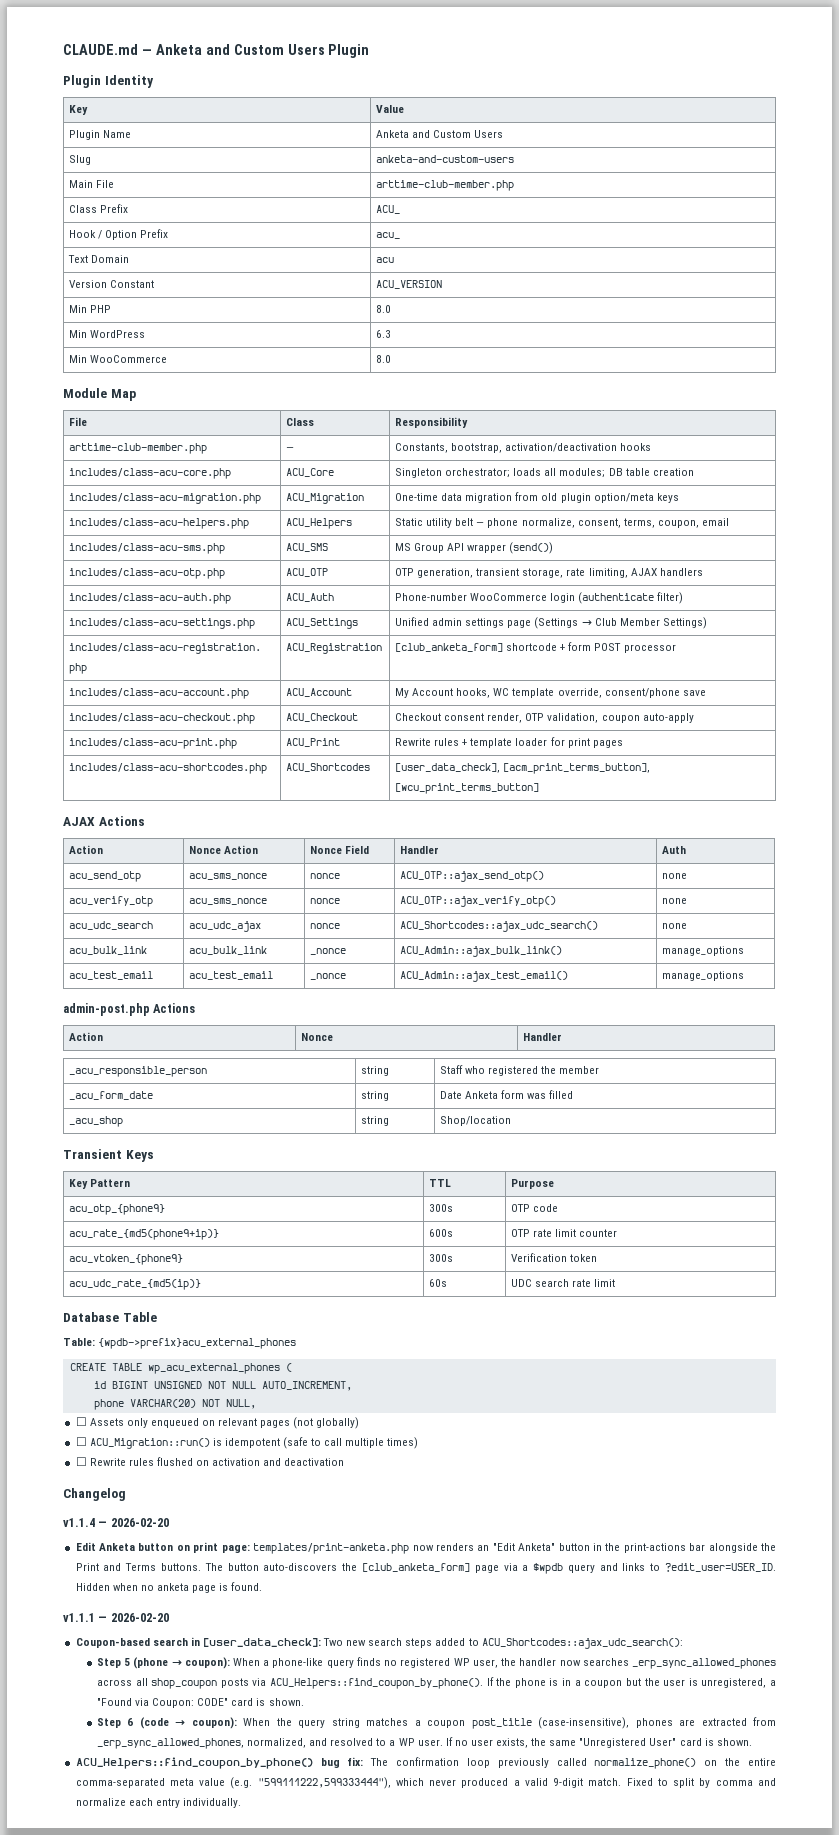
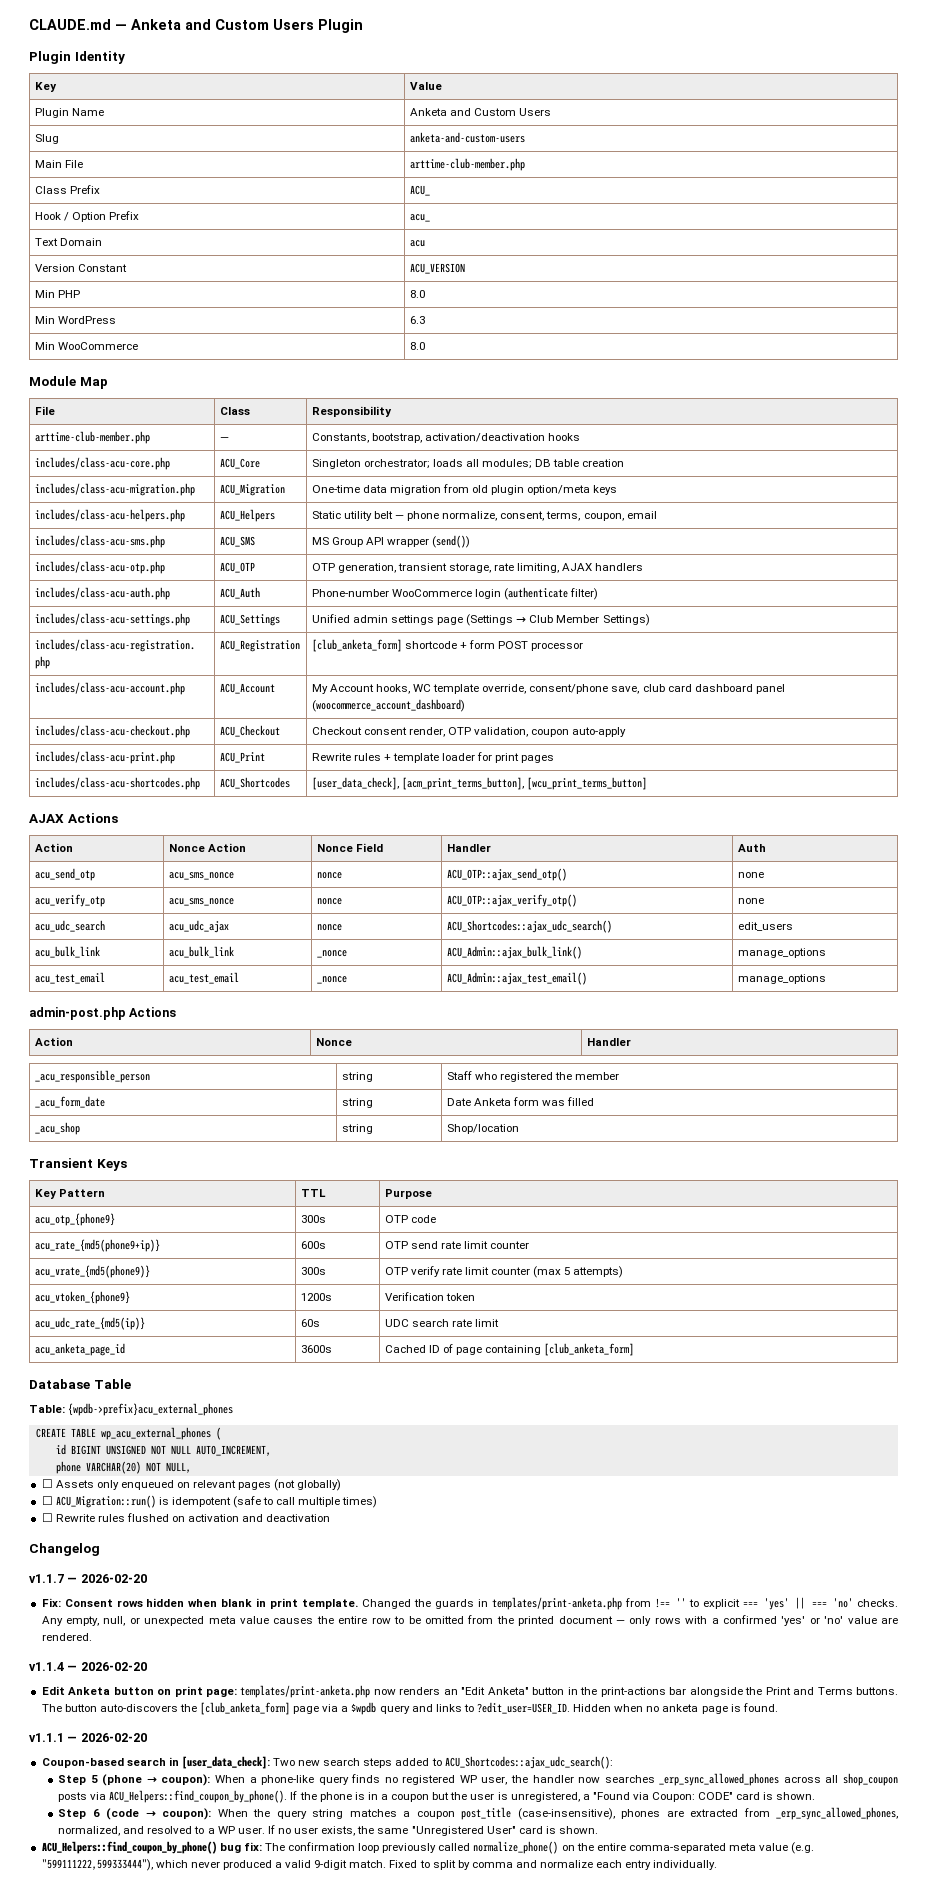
[682,690,706,696] save -> [611,684,785,694] [311,699,465,712] save, club card dashboard panel (woocommerce_account_dashboard)
[661,923,687,929] | none -> [737,922,793,931] | edit_users
[533,1229,618,1237] rate limit counter -> [410,1241,530,1249] [34,1265,150,1278] [300,1267,326,1275] [384,1266,624,1278] send rate limit counter // acu_vrate_{md5(phone9)} | 300s | OTP verify rate limit counter (max 5 attempts)
[428,1254,453,1262] 300s -> [300,1293,332,1301] 1200s
(616, 1283) none -> [34,1343,125,1356] [300,1345,332,1353] [384,1343,635,1356] // acu_anketa_page_id | 3600s | Cached ID of page containing [club_anketa_form]
(126, 1494) none -> [29,1574,147,1583] [41,1597,899,1610] [41,1615,899,1626] [41,1633,92,1641] // v1.1.7 — 2026-02-20 // Fix: Consent rows hidden when blank in print template. Changed the guards in templates/print-anketa.php from !== '' to explicit === 'yes' || === 'no' checks. Any empty, null, or unexpected meta value causes the entire row to be omitted from the printed document — only rows with a confirmed 'yes' or 'no' value are rendered.

